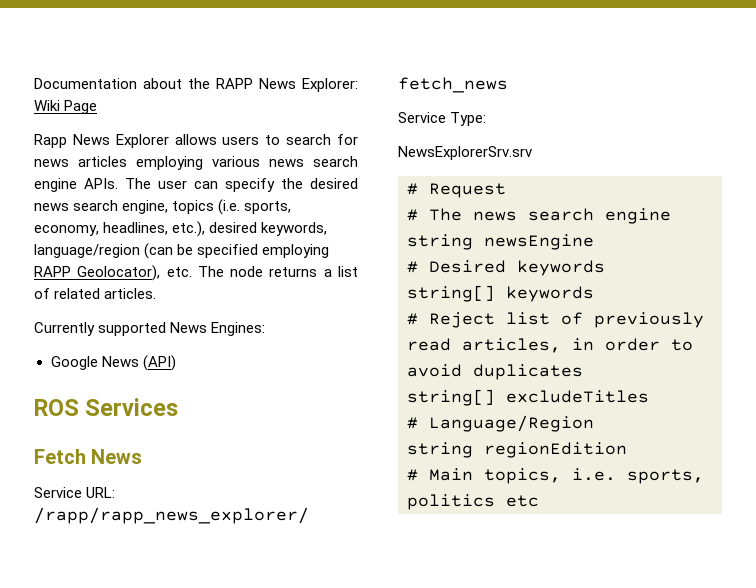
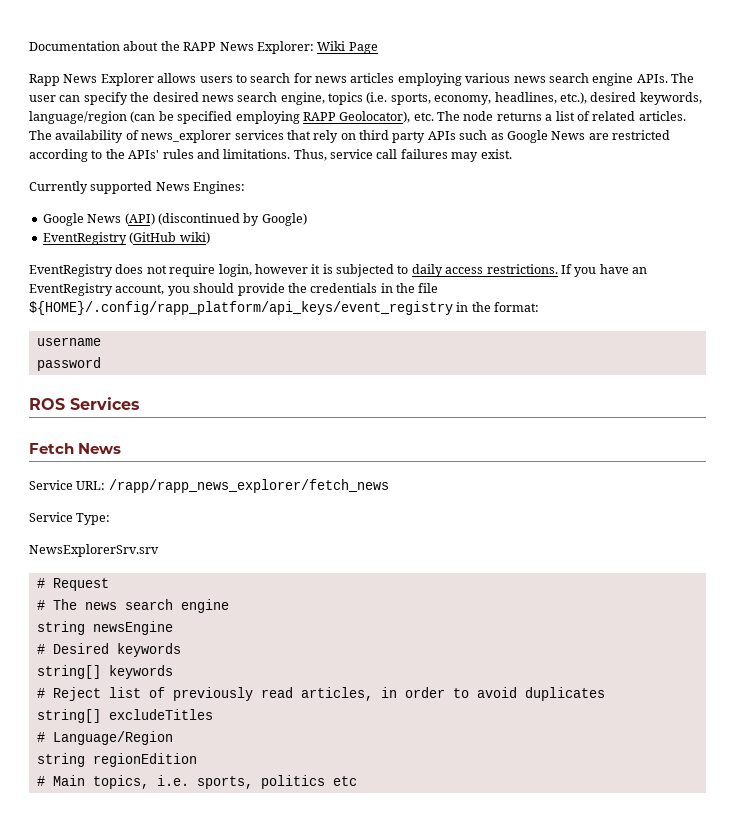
(157, 293) none -> [29,130,670,143] [29,149,512,162] The availability of news_explorer services that rely on third party APIs such as Google News are restricted according to the APIs' rules and limitations. Thus, service call failures may exist.
(176, 363) none -> [157,213,307,226] [42,232,210,245] [29,264,647,277] [29,283,439,296] [29,301,540,315] [36,337,101,346] [36,357,101,371] (discontinued by Google) // EventRegistry (GitHub wiki) // EventRegistry does not require login, however it is subjected to daily access restrictions. If you have an EventRegistry account, you should provide the credentials in the file ${HOME}/.config/rapp_platform/api_keys/event_registry in the format: // username // password

